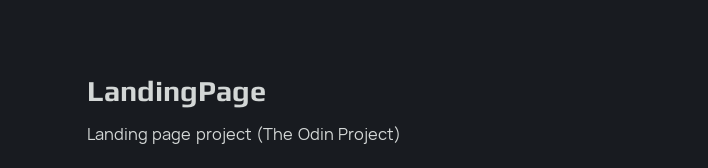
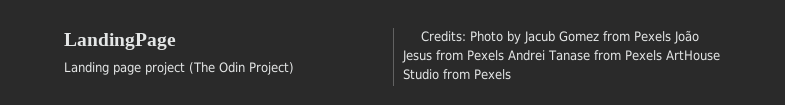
(402, 135) none -> [420,30,699,44] [402,50,720,63] [403,69,511,80] // Credits: Photo by Jacub Gomez from Pexels João Jesus from Pexels Andrei Tanase from Pexels ArtHouse Studio from Pexels

